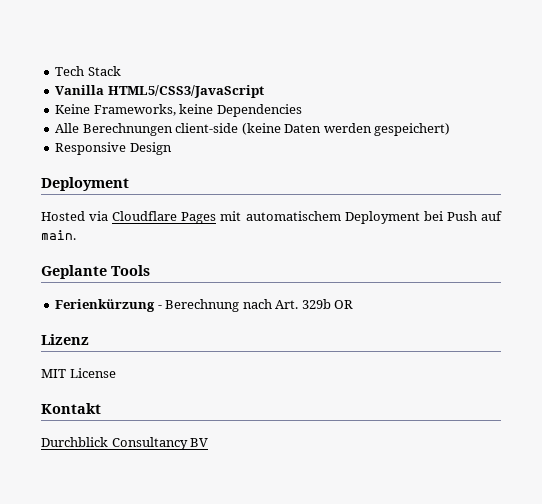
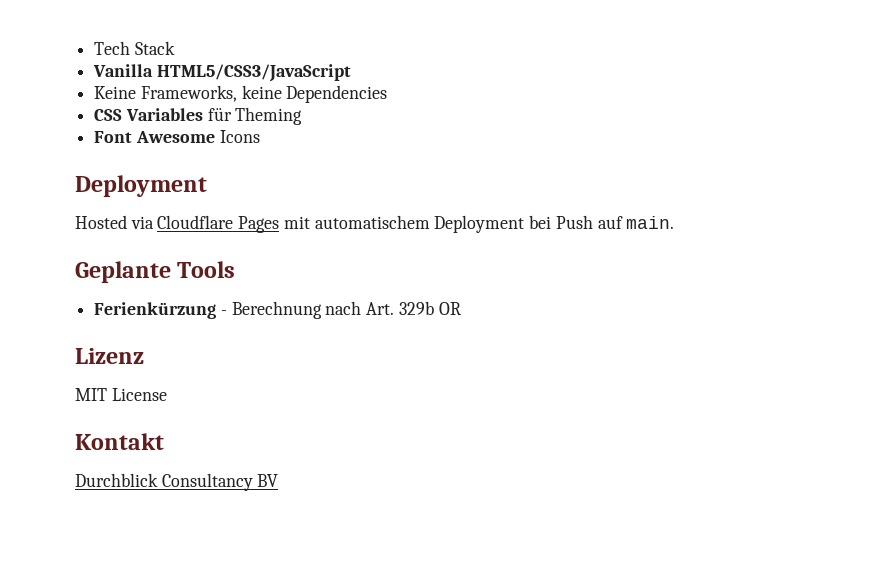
[55,123,451,136] [55,142,172,155] Alle Berechnungen client-side (keine Daten werden gespeichert) // Responsive Design -> [94,107,303,125] [94,130,260,143] CSS Variables für Theming // Font Awesome Icons

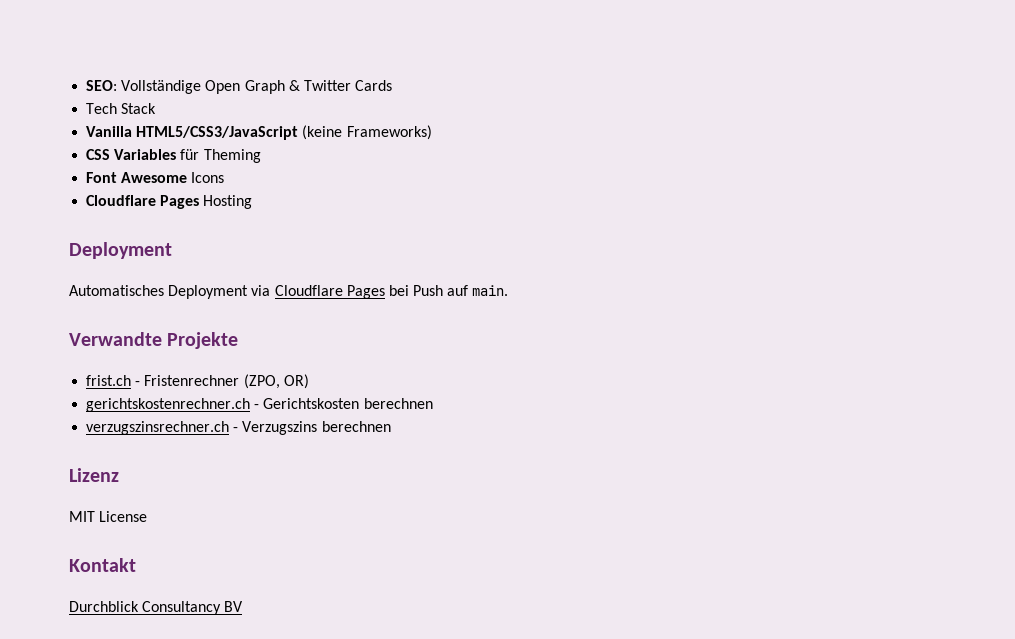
(94, 48) none -> [86,80,393,94] SEO: Vollständige Open Graph & Twitter Cards //
[94,85,388,103] // Keine Frameworks, keine Dependencies -> [302,125,432,140] (keine Frameworks)
(260, 136) none -> [86,195,253,209] // Cloudflare Pages Hosting
[75,215,127,229] Hosted -> [69,285,249,299] Automatisches Deployment
[283,215,525,233] mit automatischem Deployment -> (385, 292) none
[75,261,236,283] [94,301,461,319] Geplante Tools // Ferienkürzung - Berechnung nach Art. 329b OR -> [69,332,239,349] [86,374,309,389] [86,398,433,412] [86,421,391,435] Verwandte Projekte // frist.ch - Fristenrechner (ZPO, OR) // gerichtskostenrechner.ch - Gerichtskosten berechnen // verzugszinsrechner.ch - Verzugszins berechnen

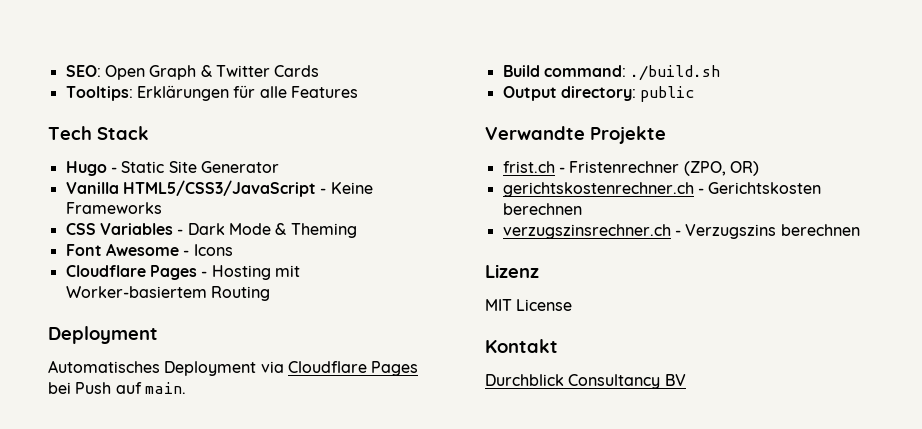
[121,80,202,94] Vollständige -> (101, 71) none
[86,103,157,114] Tech Stack -> [65,85,358,101] [48,126,149,140] [65,161,279,176] Tooltips: Erklärungen für alle Features // Tech Stack // Hugo - Static Site Generator
[302,125,432,140] (keine Frameworks) -> [320,182,373,194] [65,202,162,214] - Keine Frameworks
[180,149,200,160] für -> [177,223,287,235] - Dark Mode &
(188, 177) none -> [183,250,190,256] -
(200, 202) none -> [201,271,208,277] -
(253, 202) none -> [274,265,300,277] [65,286,270,301] mit Worker-basiertem Routing
(509, 290) none -> [502,65,721,81] [502,86,696,102] // Build command: ./build.sh // Output directory: public

